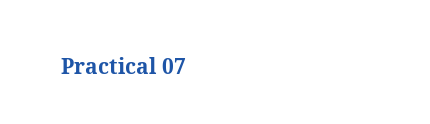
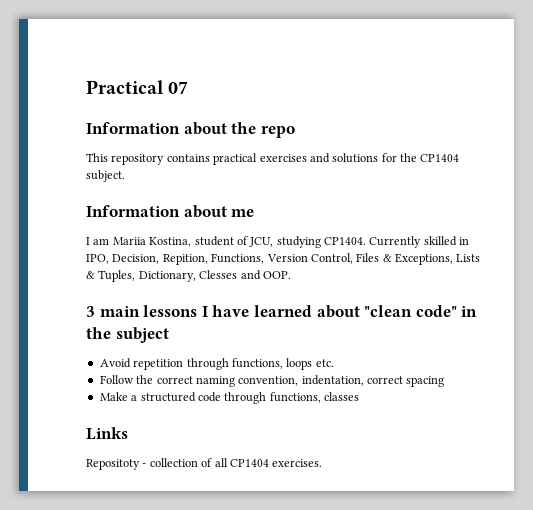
(186, 66) none -> [86,122,295,138] [86,153,460,165] [86,170,125,182] [86,205,255,218] [86,236,470,248] [86,253,481,265] [86,270,291,282] [86,305,478,318] [86,327,169,343] [99,358,334,370] [99,375,445,387] [99,392,359,404] [86,427,128,440] [86,458,323,470] // Information about the repo // This repository contains practical exercises and solutions for the CP1404 subject. // Information about me // I am Mariia Kostina, student of JCU, studying CP1404. Currently skilled in IPO, Decision, Repition, Functions, Version Control, Files & Exceptions, Lists & Tuples, Dictionary, Clesses and OOP. // 3 main lessons I have learned about "clean code" in the subject // Avoid repetition through functions, loops etc. // Follow the correct naming convention, indentation, correct spacing // Make a structured code through functions, classes // Links // Repositoty - collection of all CP1404 exercises.

